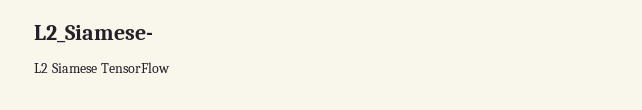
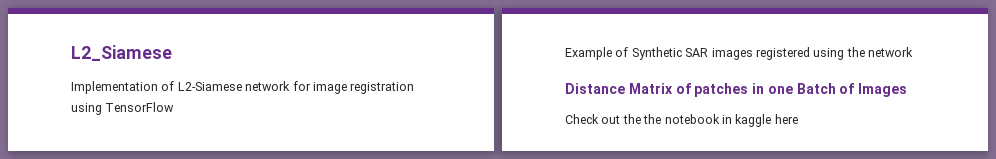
[34,25,153,43] [34,62,170,73] L2_Siamese- // L2 Siamese TensorFlow -> [71,45,172,61] [71,81,415,94] [71,102,175,115] [565,47,913,60] [565,83,908,97] [565,114,798,127] L2_Siamese // Implementation of L2-Siamese network for image registration using TensorFlow // Example of Synthetic SAR images registered using the network // Distance Matrix of patches in one Batch of Images // Check out the the notebook in kaggle here

